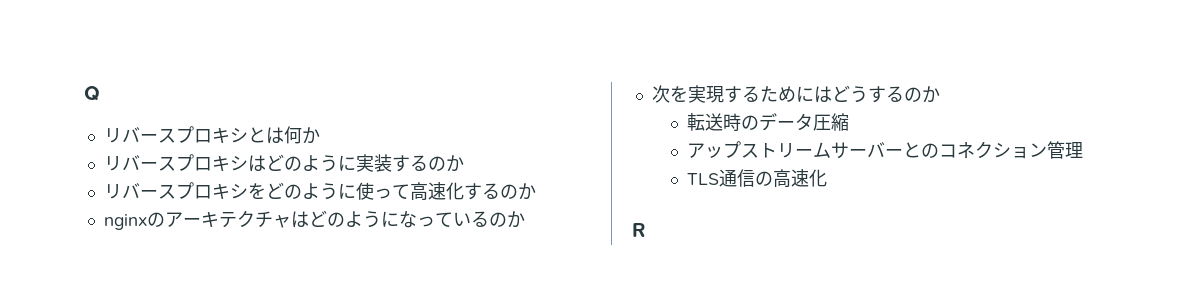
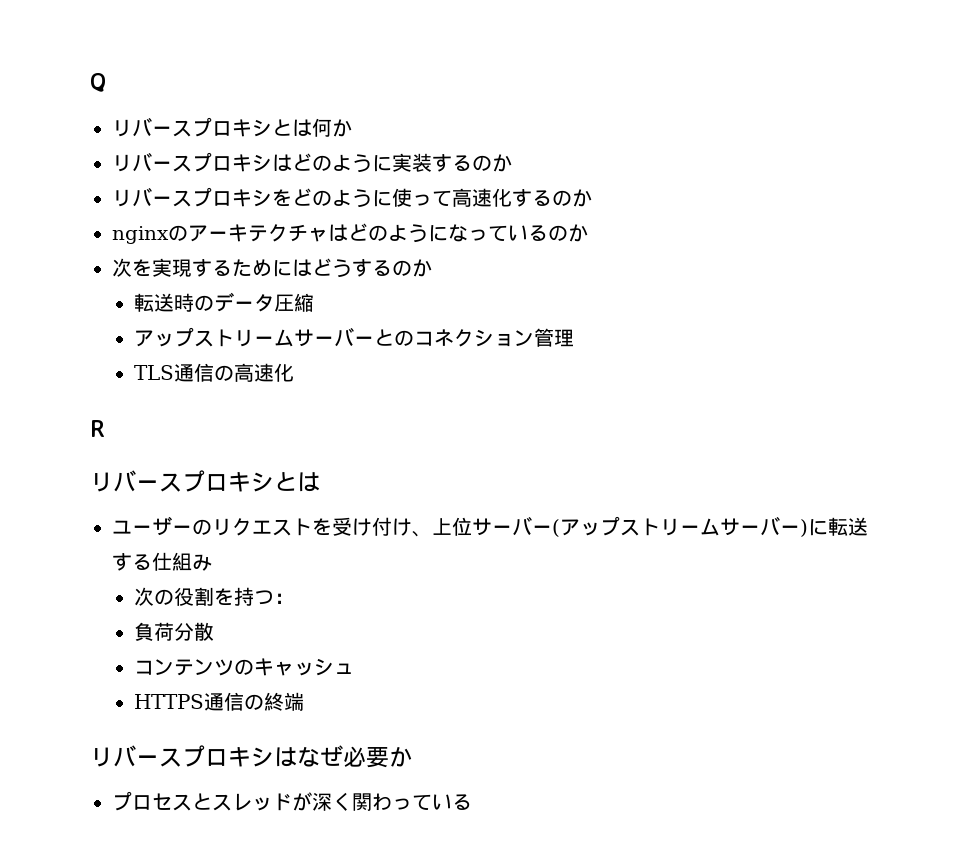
(646, 230) none -> [90,470,320,492] [112,516,868,537] [112,552,212,571] [134,587,295,606] [134,622,215,641] [134,658,355,676] [134,692,305,711] [90,745,412,768] [112,791,472,811] // リバースプロキシとは // ユーザーのリクエストを受け付け、上位サーバー(アップストリームサーバー)に転送する仕組み // 次の役割を持つ： // 負荷分散 // コンテンツのキャッシュ // HTTPS通信の終端 // リバースプロキシはなぜ必要か // プロセスとスレッドが深く関わっている

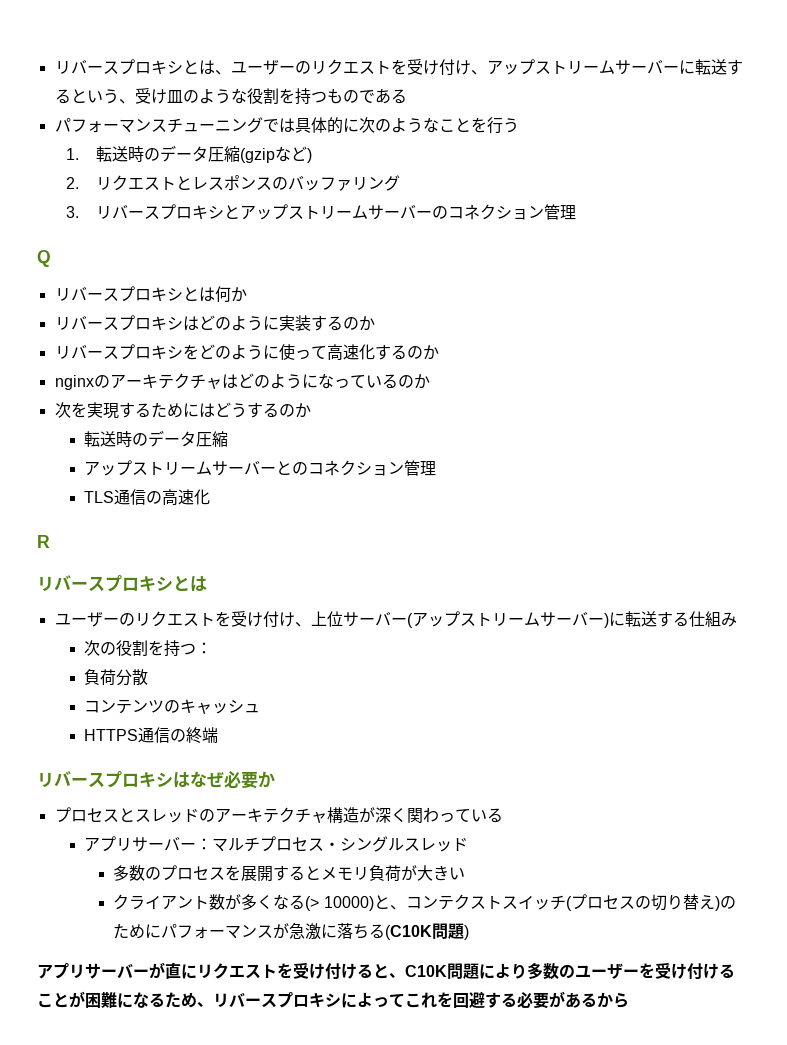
(90, 82) none -> [54,59,743,76] [54,88,407,105] [54,117,519,134] [66,145,312,163] [66,175,400,191] [66,204,576,220] リバースプロキシとは、ユーザーのリクエストを受け付け、アップストリームサーバーに転送するという、受け皿のような役割を持つものである // パフォーマンスチューニングでは具体的に次のようなことを行う // 1.転送時のデータ圧縮(gzipなど) // 2.リクエストとレスポンスのバッファリング // 3.リバースプロキシとアップストリームサーバーのコネクション管理 //
(292, 802) none -> [198,807,359,823] のアーキテクチャ構造
(472, 802) none -> [83,836,468,852] [113,865,466,882] [113,894,736,911] [113,922,470,940] [37,962,735,980] [37,991,629,1009] // アプリサーバー：マルチプロセス・シングルスレッド // 多数のプロセスを展開するとメモリ負荷が大きい // クライアント数が多くなる(> 10000)と、コンテクストスイッチ(プロセスの切り替え)のためにパフォーマンスが急激に落ちる(C10K問題) // アプリサーバーが直にリクエストを受け付けると、C10K問題により多数のユーザーを受け付けることが困難になるため、リバースプロキシによってこれを回避する必要があるから

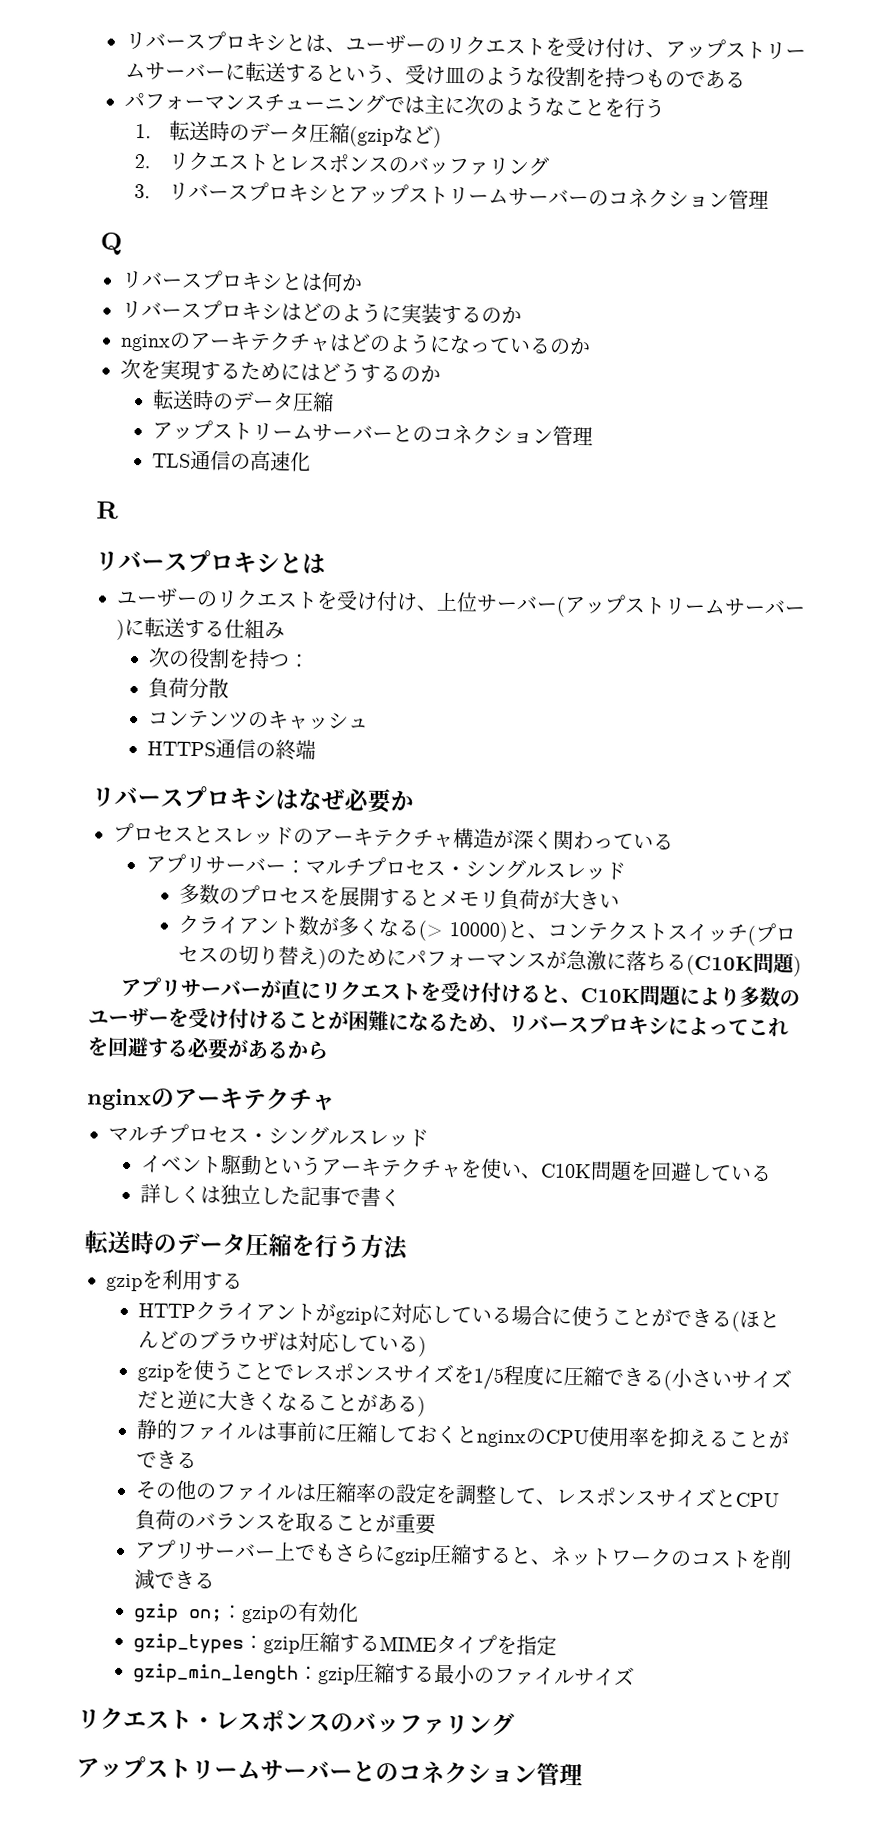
[294,117,343,134] 具体的 -> [424,94,445,114] 主
[54,344,439,361] // リバースプロキシをどのように使って高速化するのか -> (522, 315) none
(629, 1000) none -> [86,1087,336,1111] [108,1123,429,1148] [140,1154,773,1183] [140,1183,402,1207] [84,1230,410,1261] [106,1269,243,1292] [138,1301,781,1332] [138,1330,428,1357] [137,1360,793,1391] [137,1389,427,1417] [136,1419,791,1449] [136,1450,198,1470] [135,1479,781,1508] [135,1509,437,1535] [134,1539,793,1570] [134,1569,216,1590] [133,1601,360,1624] [133,1632,558,1656] [132,1662,636,1687] [77,1707,515,1737] [76,1756,583,1786] // nginxのアーキテクチャ // マルチプロセス・シングルスレッド // イベント駆動というアーキテクチャを使い、C10K問題を回避している // 詳しくは独立した記事で書く // 転送時のデータ圧縮を行う方法 // gzipを利用する // HTTPクライアントがgzipに対応している場合に使うことができる(ほとんどのブラウザは対応している) // gzipを使うことでレスポンスサイズを1/5程度に圧縮できる(小さいサイズだと逆に大きくなることがある) // 静的ファイルは事前に圧縮しておくとnginxのCPU使用率を抑えることができる // その他のファイルは圧縮率の設定を調整して、レスポンスサイズとCPU負荷のバランスを取ることが重要 // アプリサーバー上でもさらにgzip圧縮すると、ネットワークのコストを削減できる // gzip on;：gzipの有効化 // gzip_types：gzip圧縮するMIMEタイプを指定 // gzip_min_length：gzip圧縮する最小のファイルサイズ // リクエスト・レスポンスのバッファリング // アップストリームサーバーとのコネクション管理

